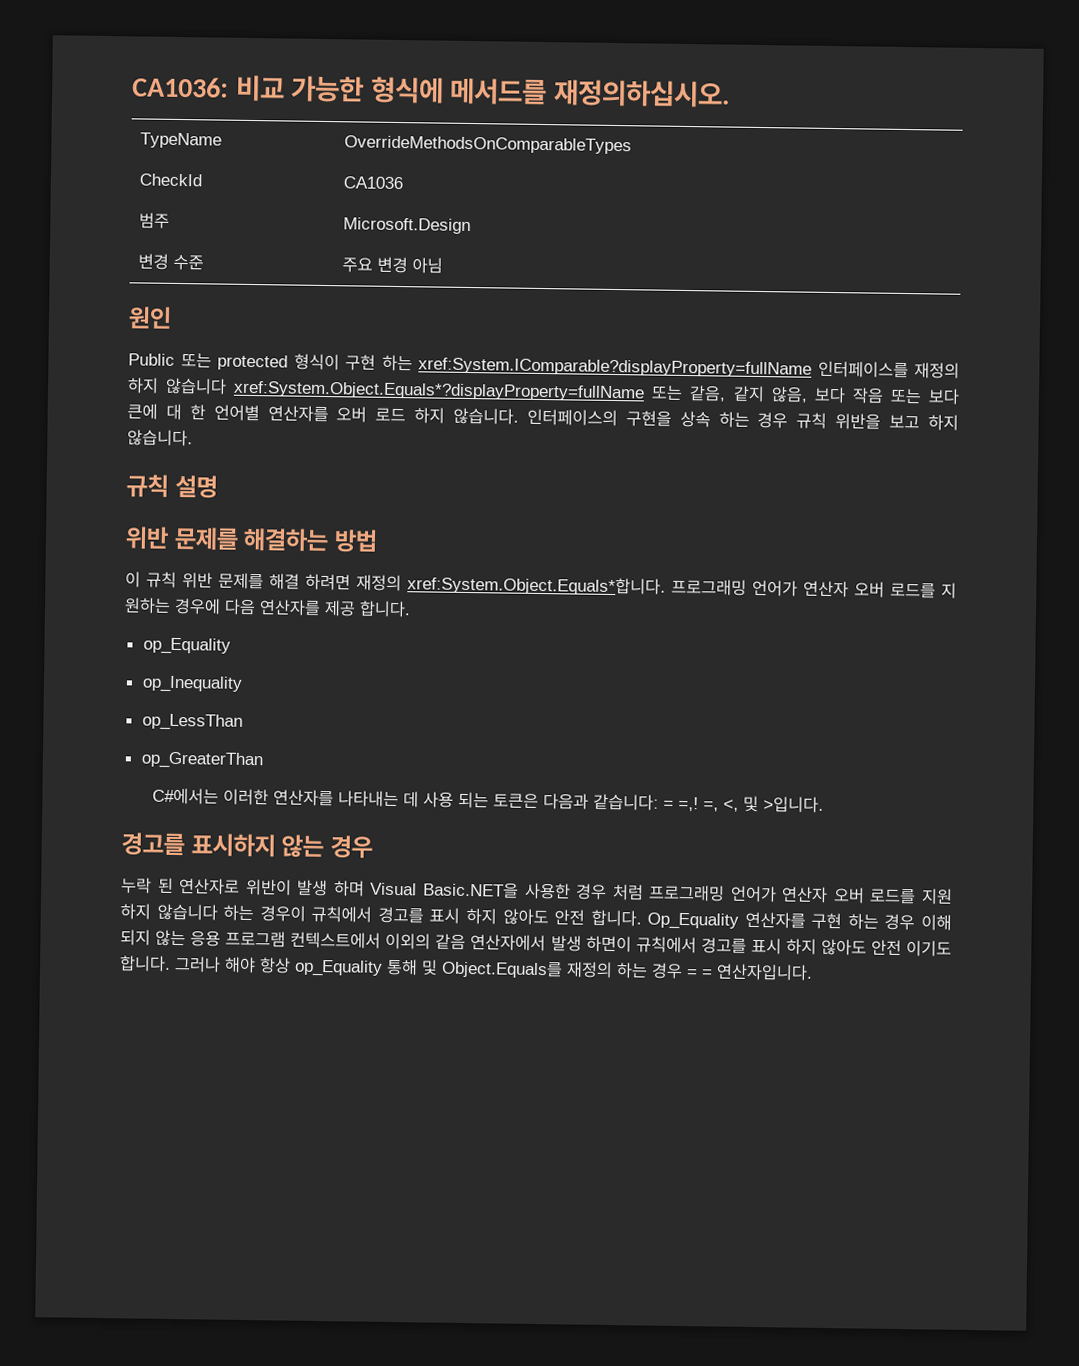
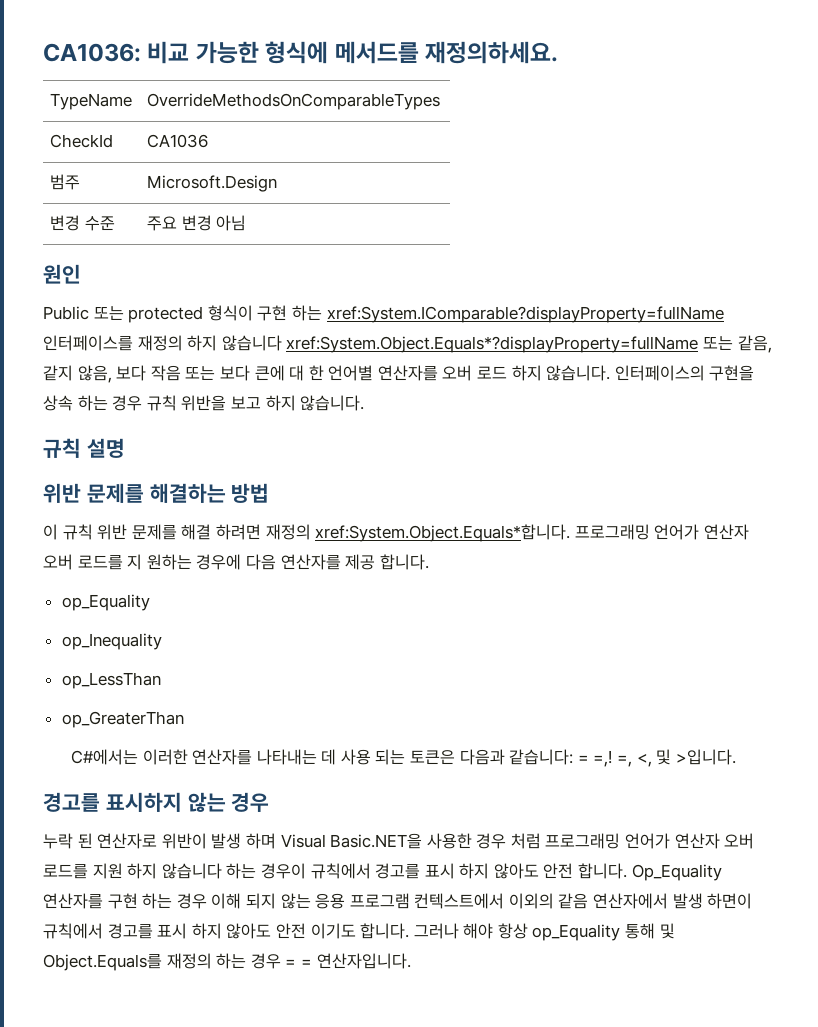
[552,79,730,108] 재정의하십시오. -> [425,41,559,64] 재정의하세요.

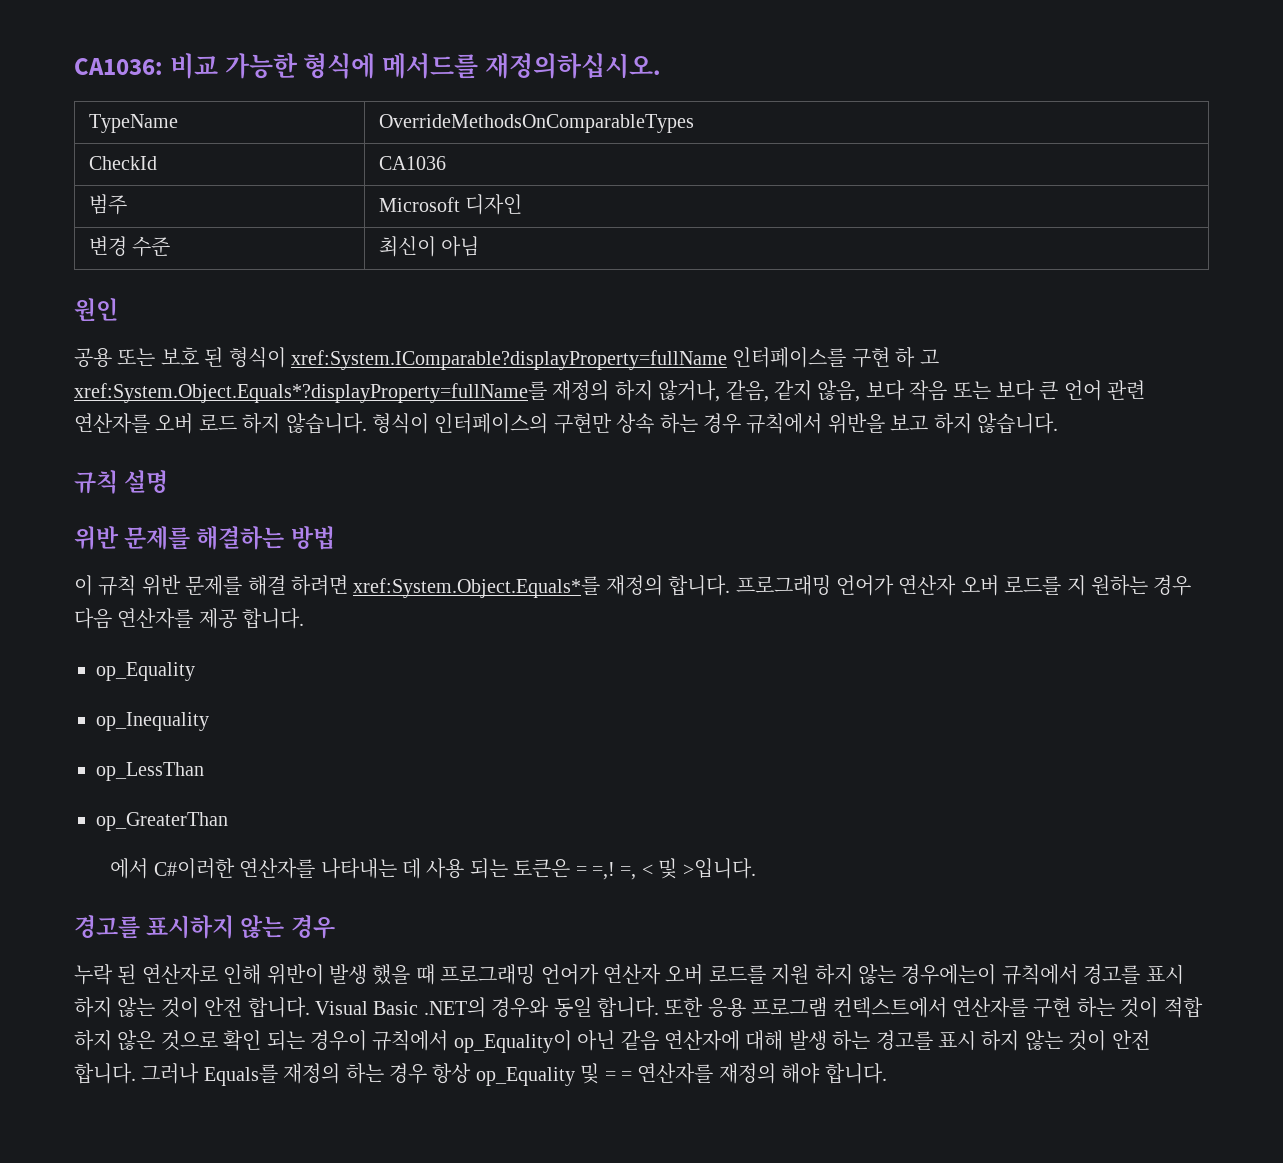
[425,41,559,64] 재정의하세요. -> [484,53,661,79] 재정의하십시오.
[147,175,278,192] Microsoft.Design -> [378,194,522,215] Microsoft 디자인
[147,215,212,231] 주요 변경 -> [378,236,436,257] 최신이
[43,305,724,323] [43,335,733,353] Public 또는 protected 형식이 구현 하는 xref:System.IComparable?displayProperty=fullName 인터페이스를 재정의 하지 않습니다 xref:System.Object.Equals*?displayProperty=fullName 또는 -> [74,347,939,370] [74,380,721,403] 공용 또는 보호 된 형식이 xref:System.IComparable?displayProperty=fullName 인터페이스를 구현 하 고 xref:System.Object.Equals*?displayProperty=fullName를 재정의 하지 않거나,
[254,365,374,381] 큰에 대 한 언어별 -> [1039,380,1146,401] 큰 언어 관련
[614,365,755,381] 인터페이스의 구현을 -> [372,413,612,434] 형식이 인터페이스의 구현만
[146,395,177,411] 규칙 -> [746,413,823,434] 규칙에서
[265,524,571,542] 재정의 xref:System.Object.Equals*합니다. -> [353,575,731,598] xref:System.Object.Equals*를 재정의 합니다.
[196,554,242,570] 경우에 -> [1153,575,1192,596] 경우
[70,749,188,765] C#에서는 이러한 -> [110,858,235,879] 에서 C#이러한
[459,749,574,765] 다음과 같습니다: -> (571, 868) none
[636,753,652,767] <, -> [641,864,653,876] <
(158, 841) none -> [223,964,262,985] 인해
[245,833,541,849] 하며 Visual Basic.NET을 사용한 경우 처럼 -> [372,964,435,985] 했을 때
[161,863,722,881] [43,893,753,909] [43,923,675,941] [43,953,411,971] 않습니다 하는 경우이 규칙에서 경고를 표시 하지 않아도 안전 합니다. Op_Equality 연산자를 구현 하는 경우 이해 되지 않는 응용 프로그램 컨텍스트에서 이외의 같음 연산자에서 발생 하면이 규칙에서 경고를 표시 하지 않아도 안전 이기도 합니다. 그러나 해야 항상 op_Equality 통해 및 Object.Equals를 재정의 하는 경우 = = 연산자입니다. -> [857,964,1184,985] [74,997,1203,1018] [74,1030,1150,1053] [74,1063,887,1086] 않는 경우에는이 규칙에서 경고를 표시 하지 않는 것이 안전 합니다. Visual Basic .NET의 경우와 동일 합니다. 또한 응용 프로그램 컨텍스트에서 연산자를 구현 하는 것이 적합 하지 않은 것으로 확인 되는 경우이 규칙에서 op_Equality이 아닌 같음 연산자에 대해 발생 하는 경고를 표시 하지 않는 것이 안전 합니다. 그러나 Equals를 재정의 하는 경우 항상 op_Equality 및 = = 연산자를 재정의 해야 합니다.

